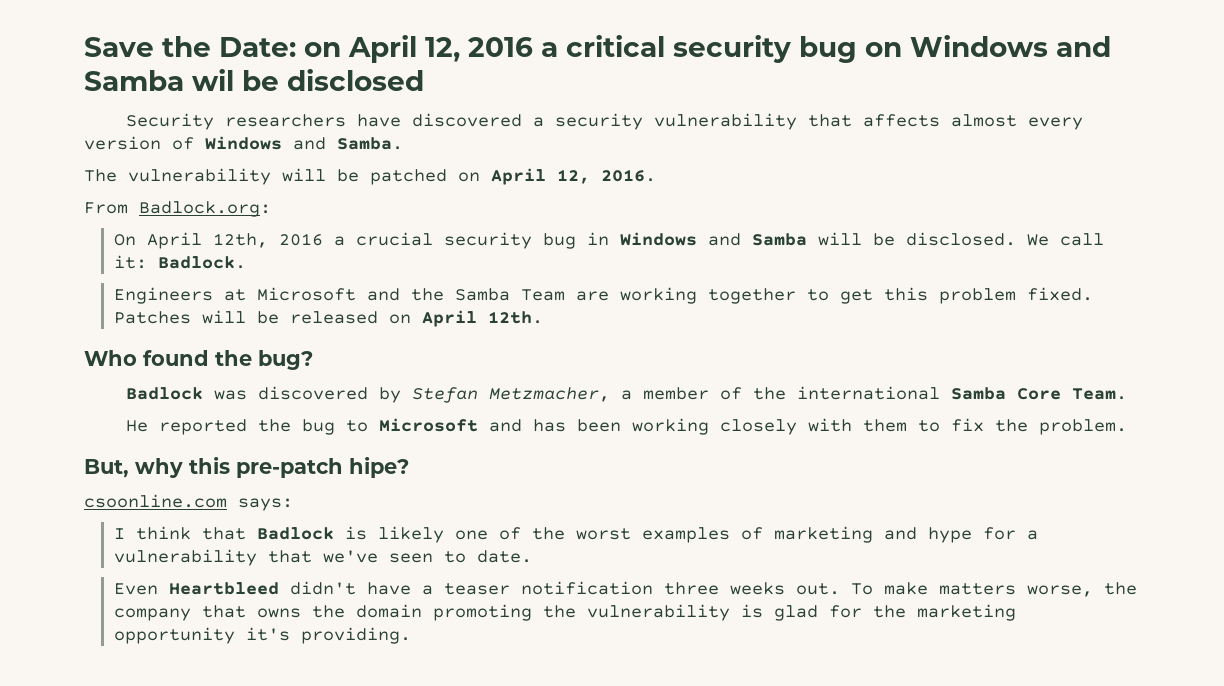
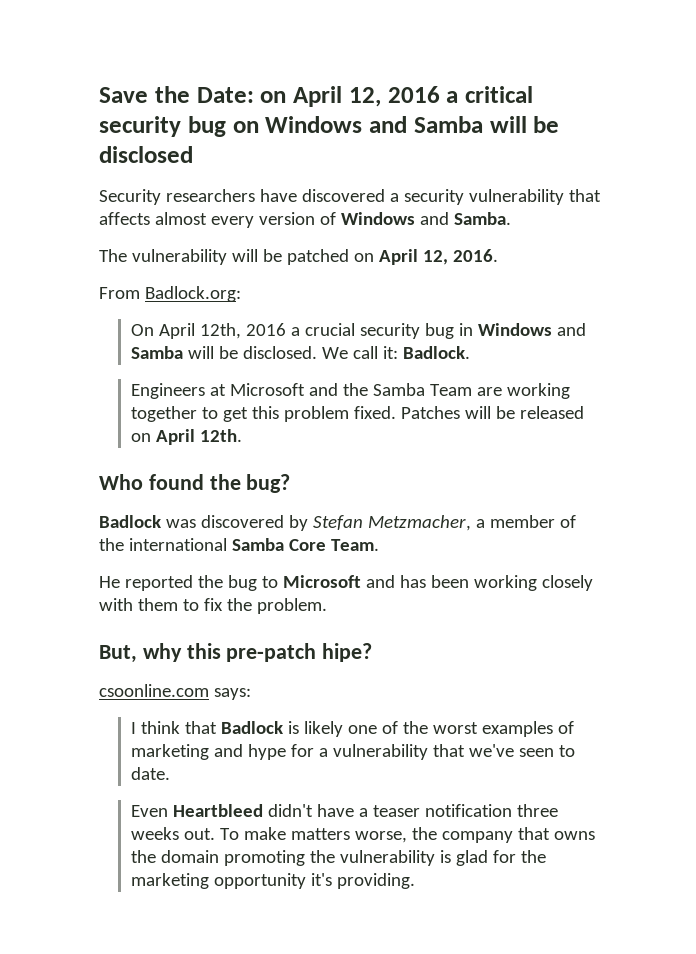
[192,69,234,91] wil -> [489,116,527,133] will

